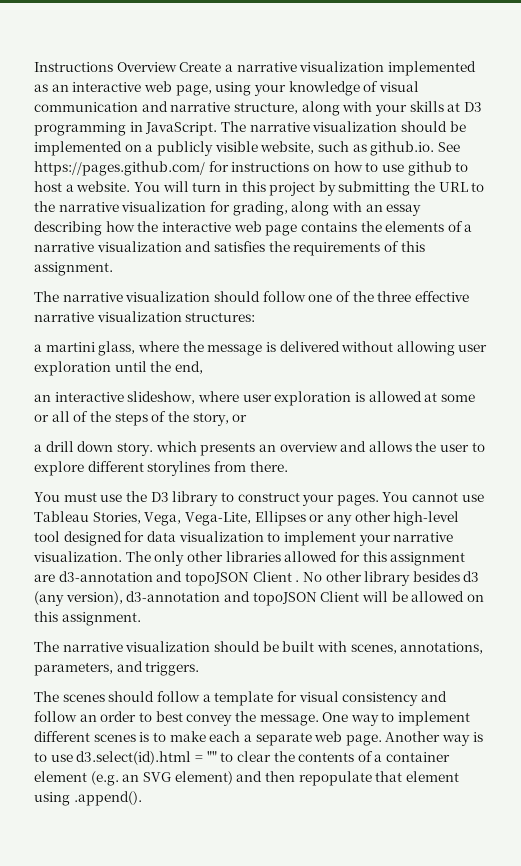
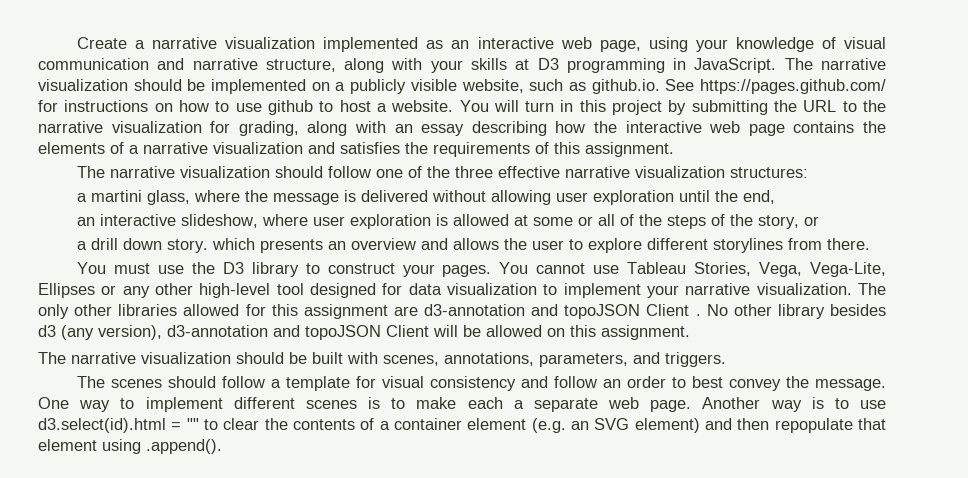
[34,62,177,72] Instructions Overview -> (77, 43) none

